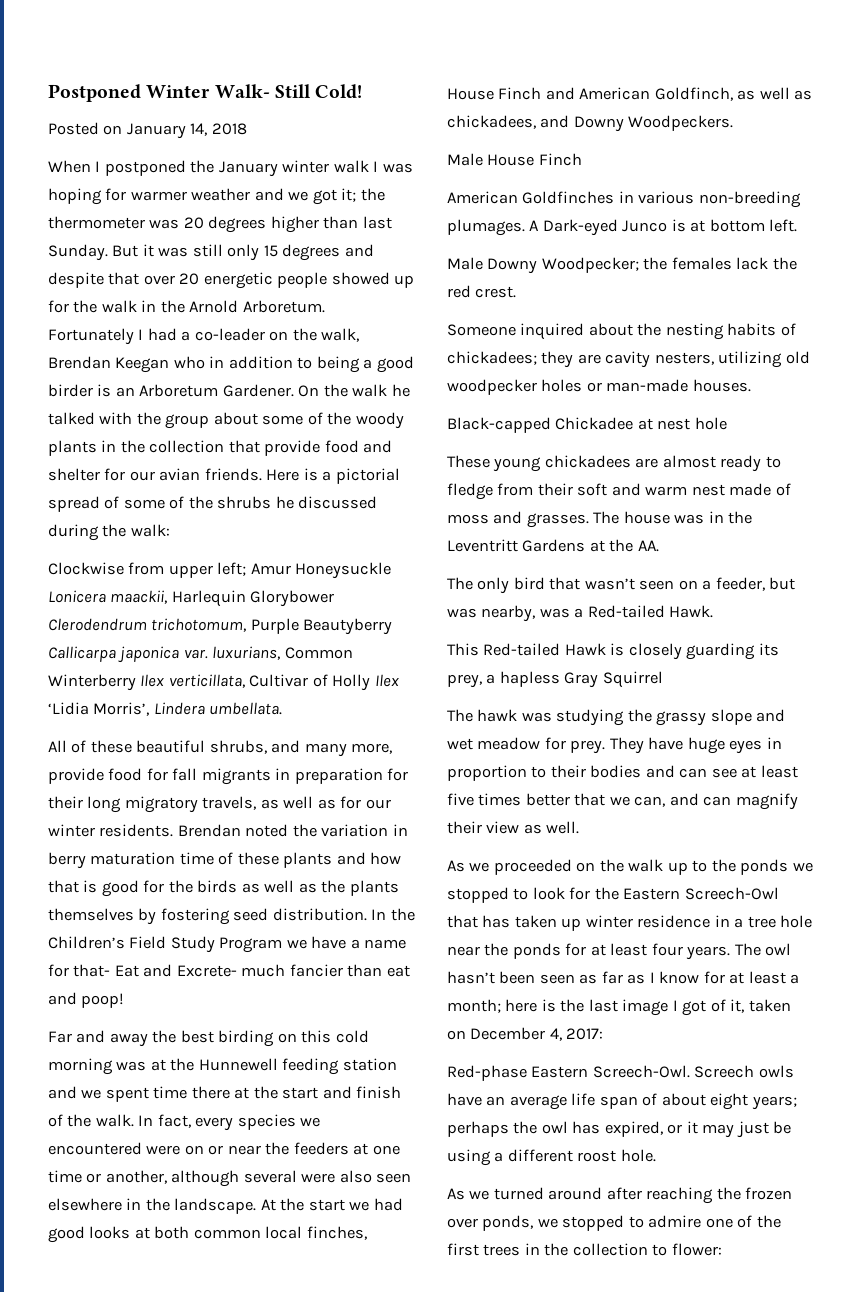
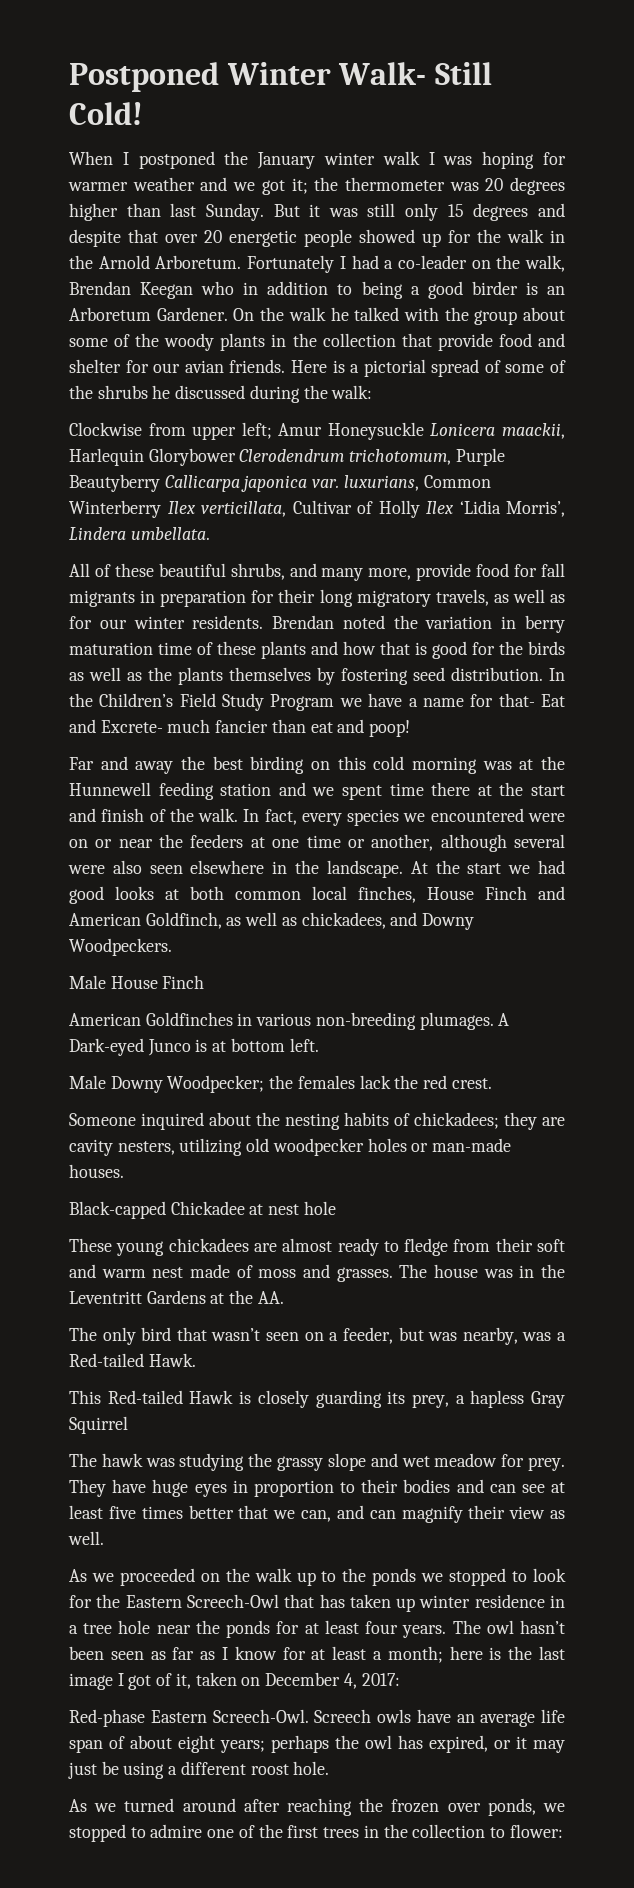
[48,122,247,139] // Posted on January 14, 2018 -> (143, 113) none

